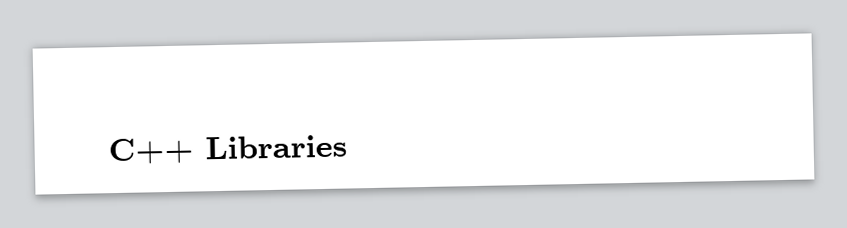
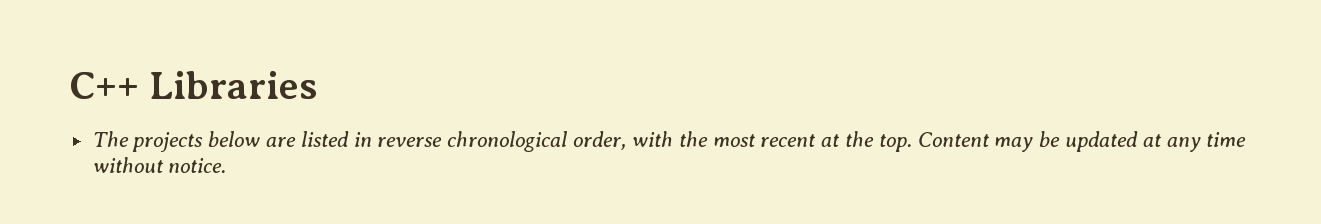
(348, 147) none -> [92,131,1247,152] [92,157,227,173] // The projects below are listed in reverse chronological order, with the most recent at the top. Content may be updated at any time without notice.

